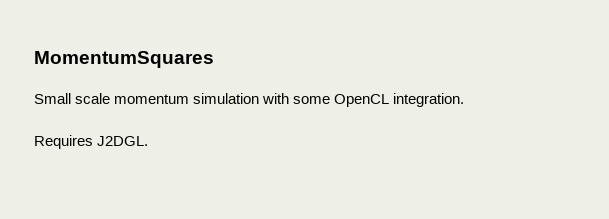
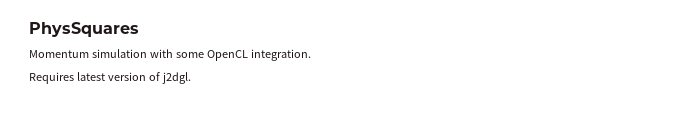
[34,51,214,68] [34,93,190,104] MomentumSquares // Small scale momentum -> [29,22,139,37] [29,50,89,58] PhysSquares // Momentum
[97,136,149,146] J2DGL. -> [76,72,191,84] latest version of j2dgl.

